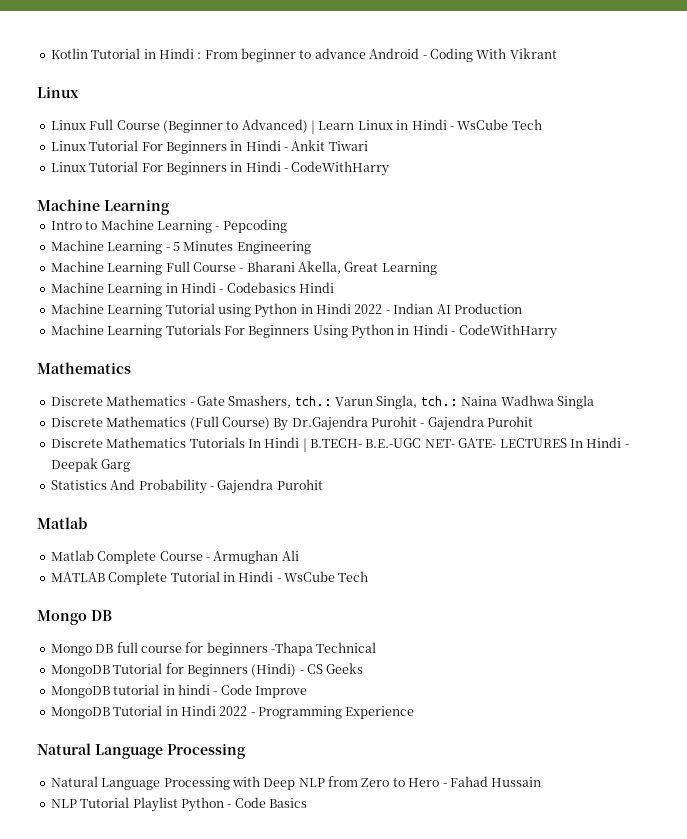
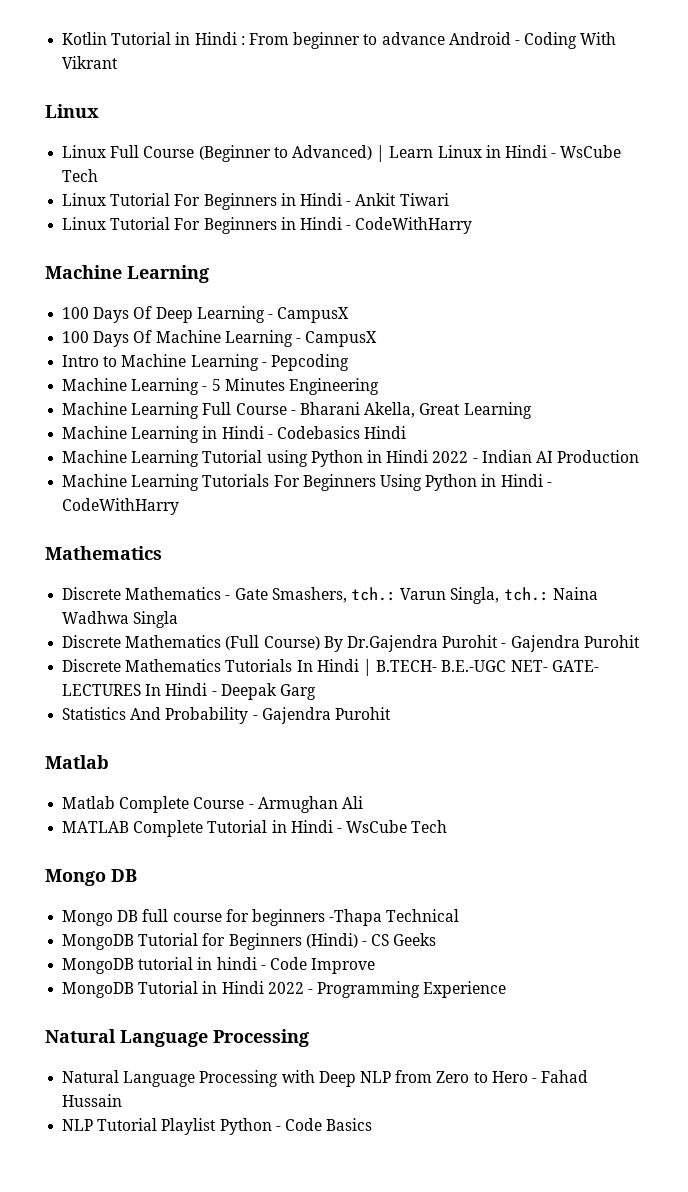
(170, 207) none -> [62,306,350,323] [62,330,378,347] // 100 Days Of Deep Learning - CampusX // 100 Days Of Machine Learning - CampusX

